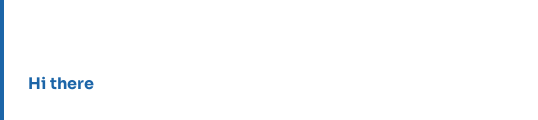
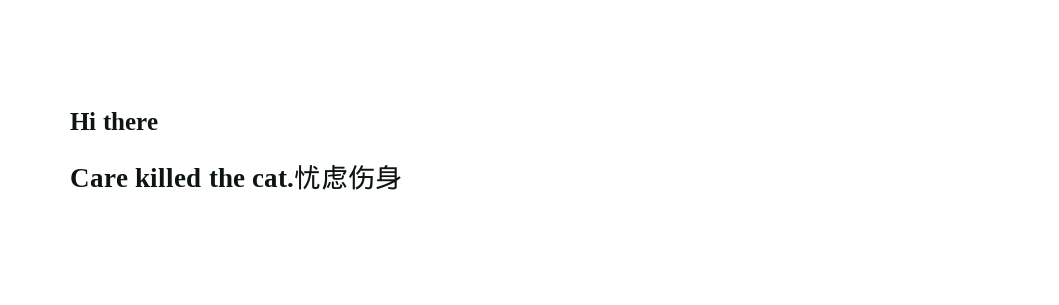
(95, 83) none -> [70,164,402,190] // Care killed the cat.忧虑伤身

